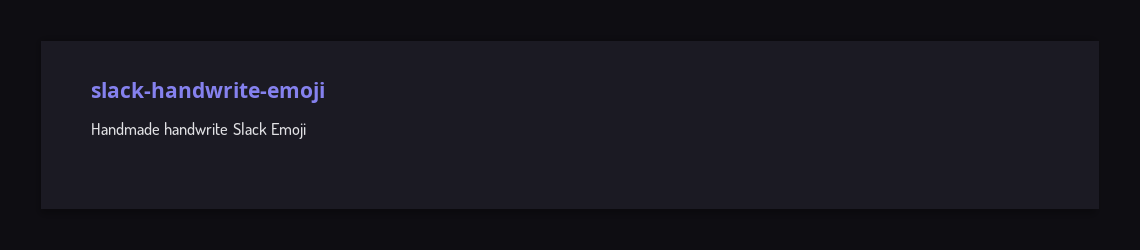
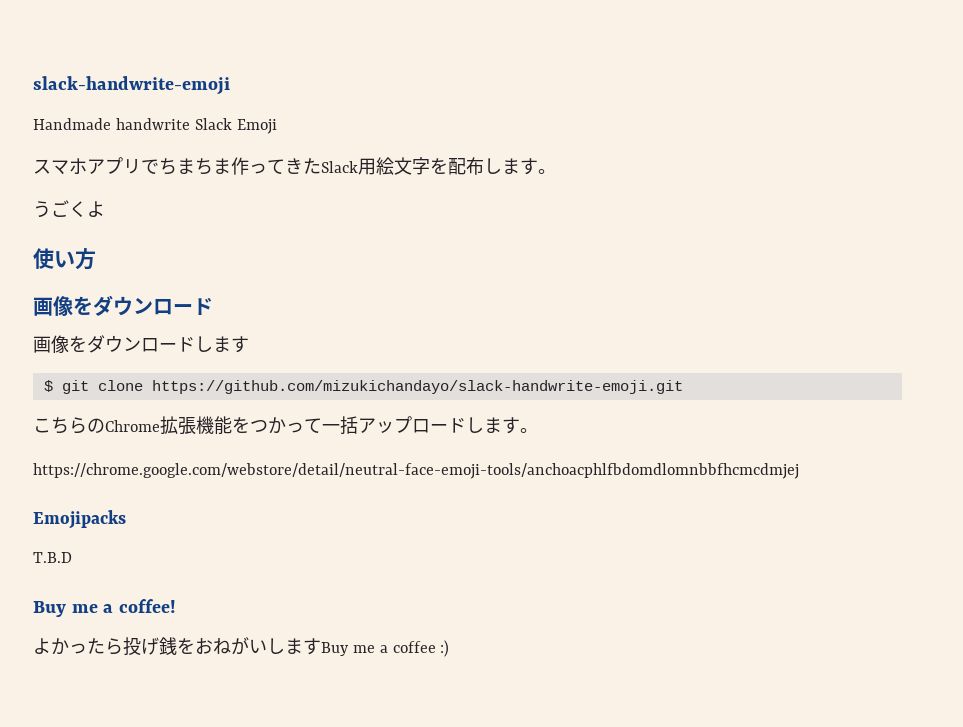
(307, 131) none -> [33,157,556,175] [33,200,105,218] [33,248,96,270] [33,295,213,316] [33,335,249,353] [43,380,683,394] [33,416,538,435] [33,463,799,479] [33,510,126,529] [33,552,72,563] [33,599,177,617] [33,637,450,657] // スマホアプリでちまちま作ってきたSlack用絵文字を配布します。 // うごくよ // 使い方 // 画像をダウンロード // 画像をダウンロードします // $ git clone https://github.com/mizukichandayo/slack-handwrite-emoji.git // こちらのChrome拡張機能をつかって一括アップロードします。 // https://chrome.google.com/webstore/detail/neutral-face-emoji-tools/anchoacphlfbdomdlomnbbfhcmcdmjej // Emojipacks // T.B.D // Buy me a coffee! // よかったら投げ銭をおねがいしますBuy me a coffee :)

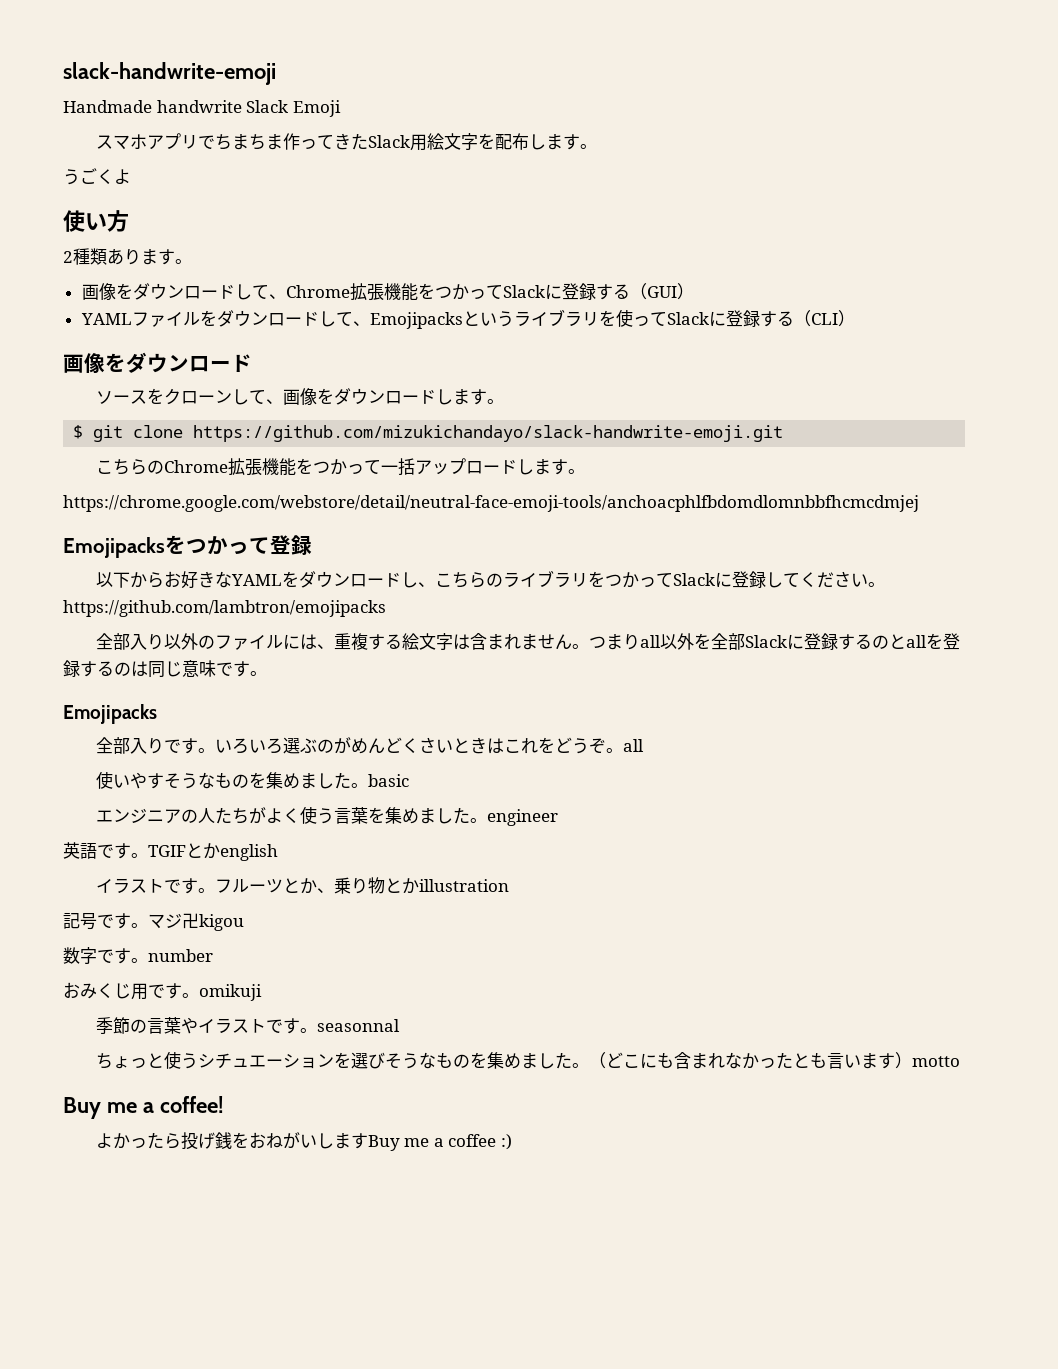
(96, 259) none -> [63,248,192,265] [81,283,694,301] [80,309,855,329] // 2種類あります。 // 画像をダウンロードして、Chrome拡張機能をつかってSlackに登録する（GUI） // YAMLファイルをダウンロードして、Emojipacksというライブラリを使ってSlackに登録する（CLI）
(213, 306) none -> [95,388,283,405] ソースをクローンして、
(249, 344) none -> [486,399,504,404] 。
[33,552,72,563] // T.B.D -> [165,535,312,555] [95,570,885,589] [63,600,386,617] [95,633,960,650] [63,660,267,678] [63,704,157,724] [95,737,644,754] [95,771,409,789] [95,806,558,826] [63,842,278,861] [95,877,509,894] [63,912,244,931] [63,947,213,964] [63,982,262,1001] [95,1017,400,1034] [95,1051,960,1069] をつかって登録 // 以下からお好きなYAMLをダウンロードし、こちらのライブラリをつかってSlackに登録してください。https://github.com/lambtron/emojipacks // 全部入り以外のファイルには、重複する絵文字は含まれません。つまりall以外を全部Slackに登録するのとallを登録するのは同じ意味です。 // Emojipacks // 全部入りです。いろいろ選ぶのがめんどくさいときはこれをどうぞ。all // 使いやすそうなものを集めました。basic // エンジニアの人たちがよく使う言葉を集めました。engineer // 英語です。TGIFとかenglish // イラストです。フルーツとか、乗り物とかillustration // 記号です。マジ卍kigou // 数字です。number // おみくじ用です。omikuji // 季節の言葉やイラストです。seasonnal // ちょっと使うシチュエーションを選びそうなものを集めました。（どこにも含まれなかったとも言います）motto

